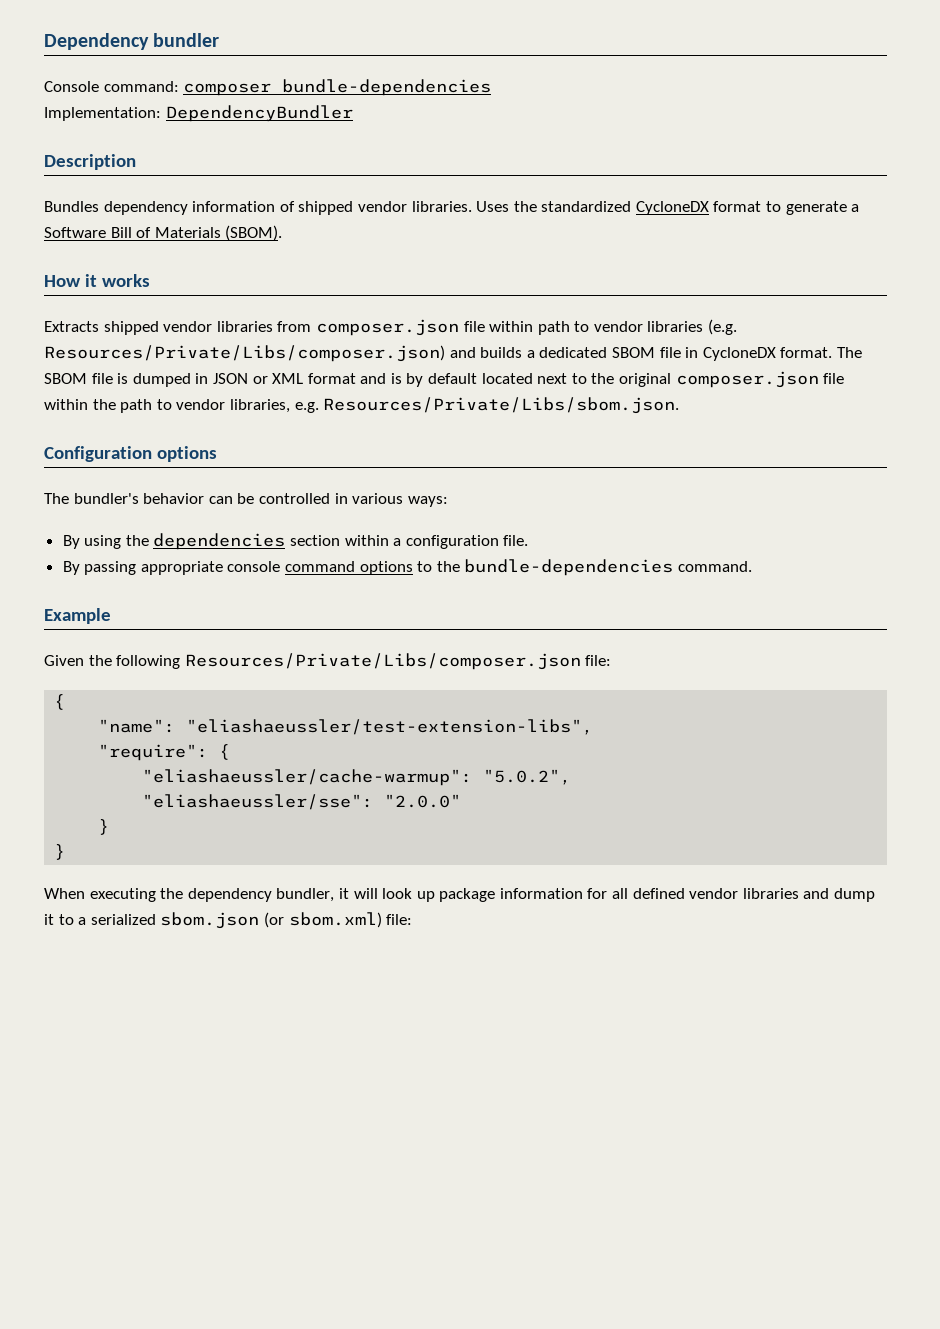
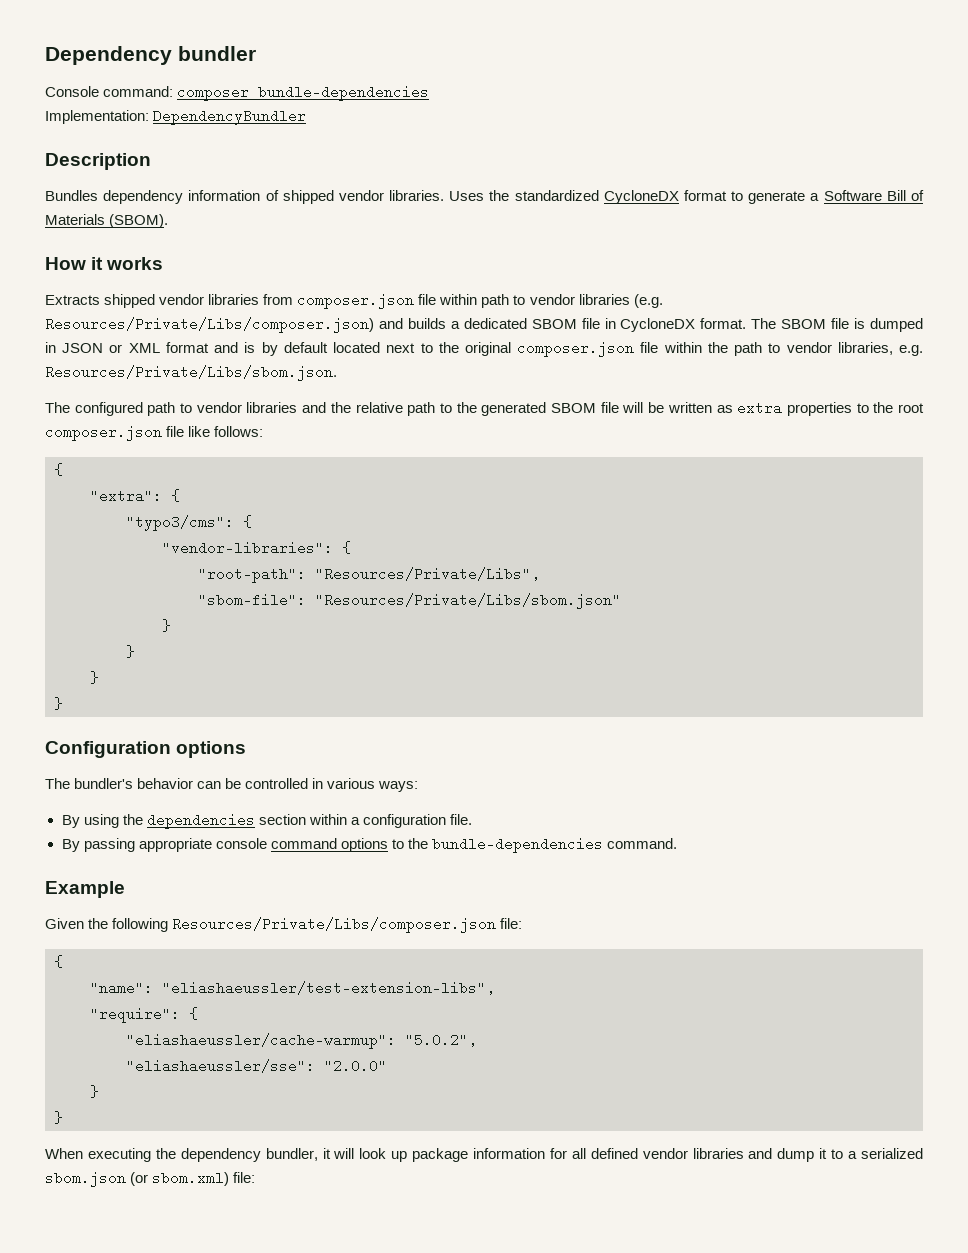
(680, 405) none -> [45,401,924,416] [45,425,264,441] [54,463,63,476] [90,489,180,503] [126,515,252,531] [162,541,351,555] [198,567,540,583] [198,593,621,609] [162,619,171,632] [126,645,135,658] [90,671,99,684] [54,697,63,710] // The configured path to vendor libraries and the relative path to the generated SBOM file will be written as extra properties to the root composer.json file like follows: // { // "extra": { // "typo3/cms": { // "vendor-libraries": { // "root-path": "Resources/Private/Libs", // "sbom-file": "Resources/Private/Libs/sbom.json" // } // } // } // }

